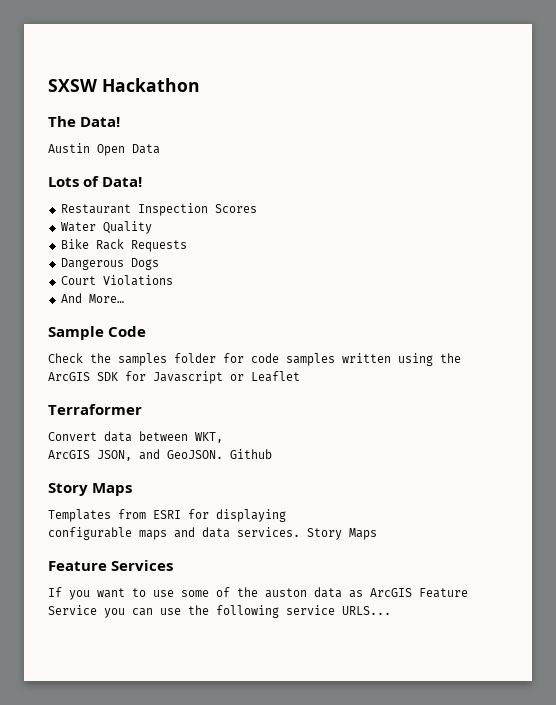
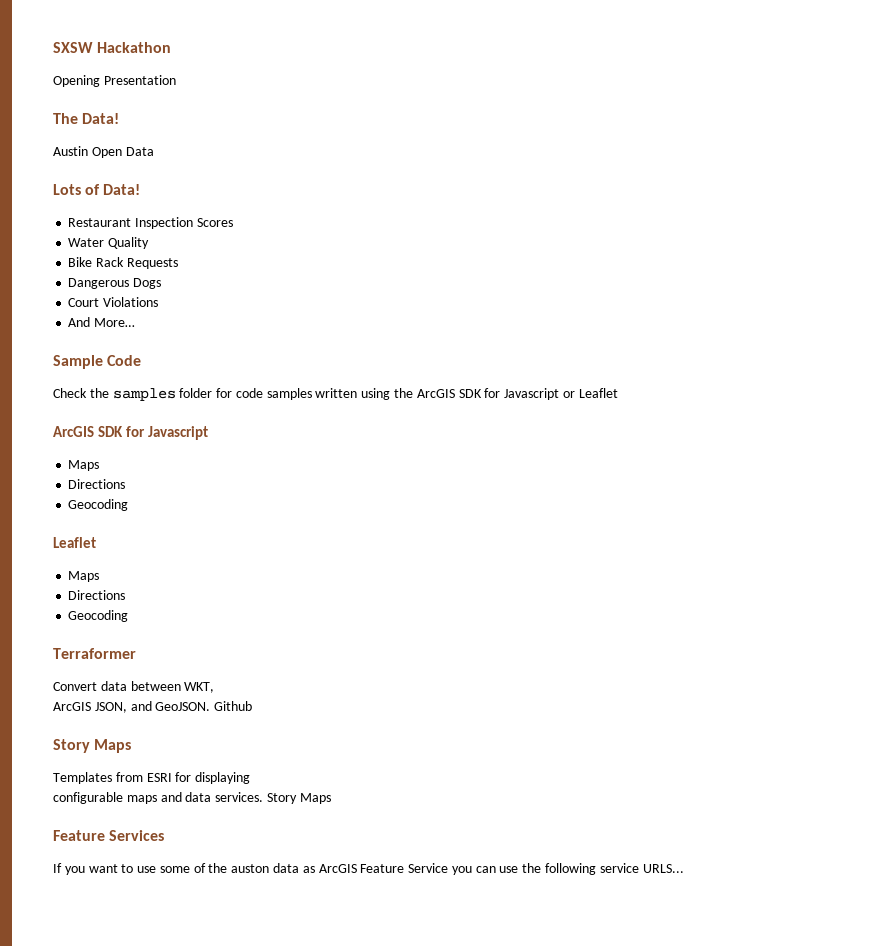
(200, 85) none -> [53,75,176,87] // Opening Presentation
(300, 376) none -> [53,426,208,440] [68,460,100,471] [68,479,126,489] [68,499,129,511] [53,537,96,548] [68,571,100,582] [68,590,126,600] [68,610,129,622] // ArcGIS SDK for Javascript // Maps // Directions // Geocoding // Leaflet // Maps // Directions // Geocoding

